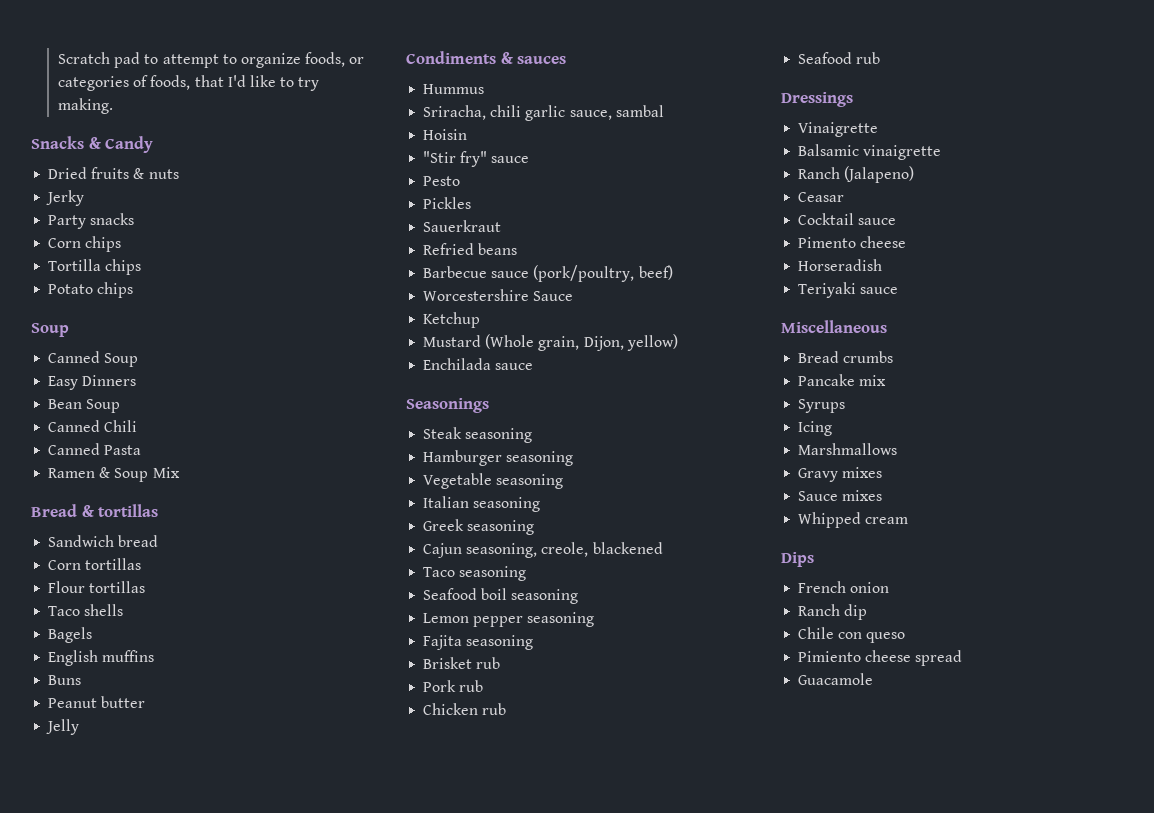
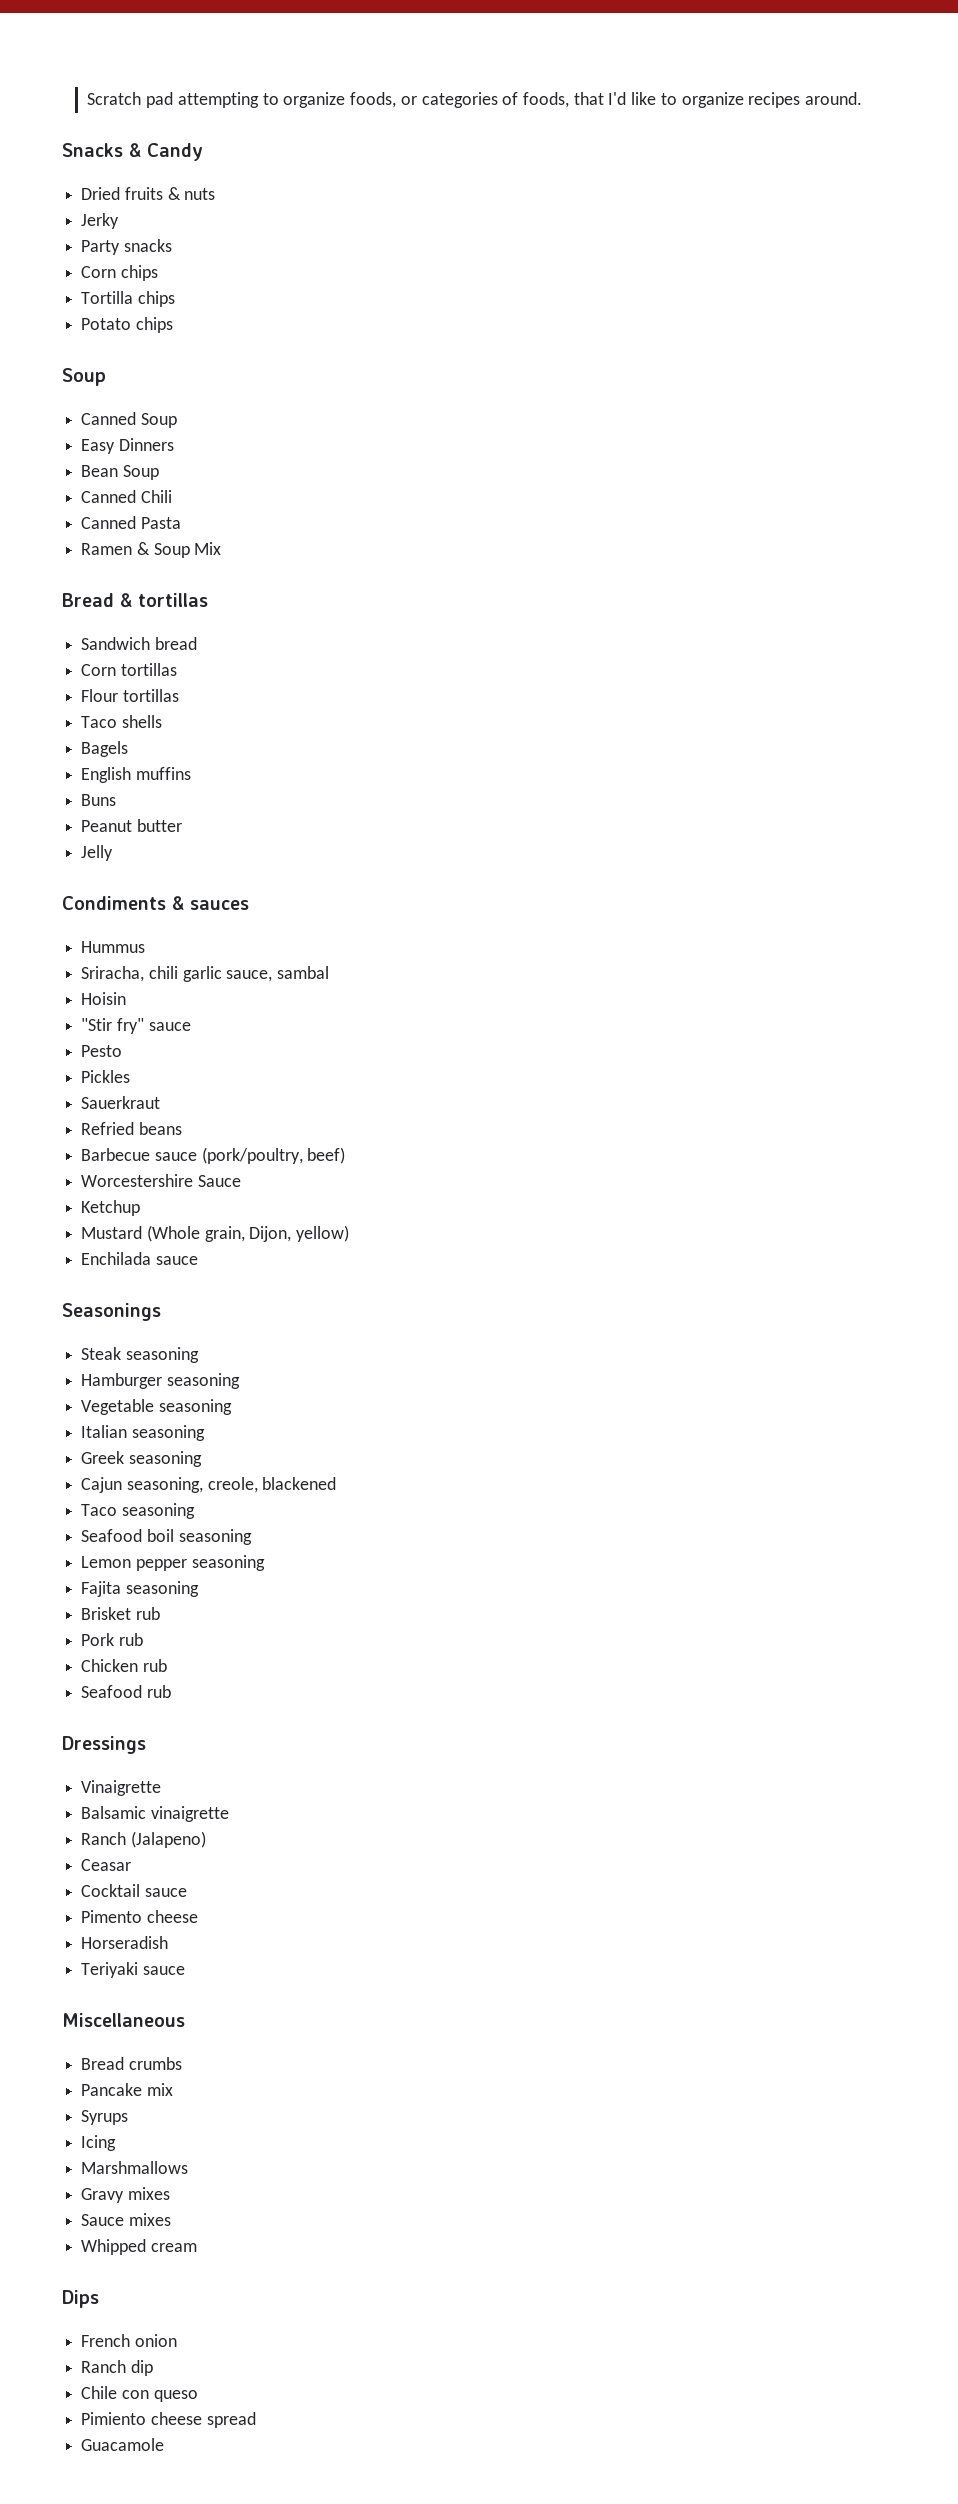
[144,54,219,68] to attempt -> [177,92,259,108] attempting
[298,77,320,91] [57,98,113,114] try making. -> [681,92,863,108] organize recipes around.

